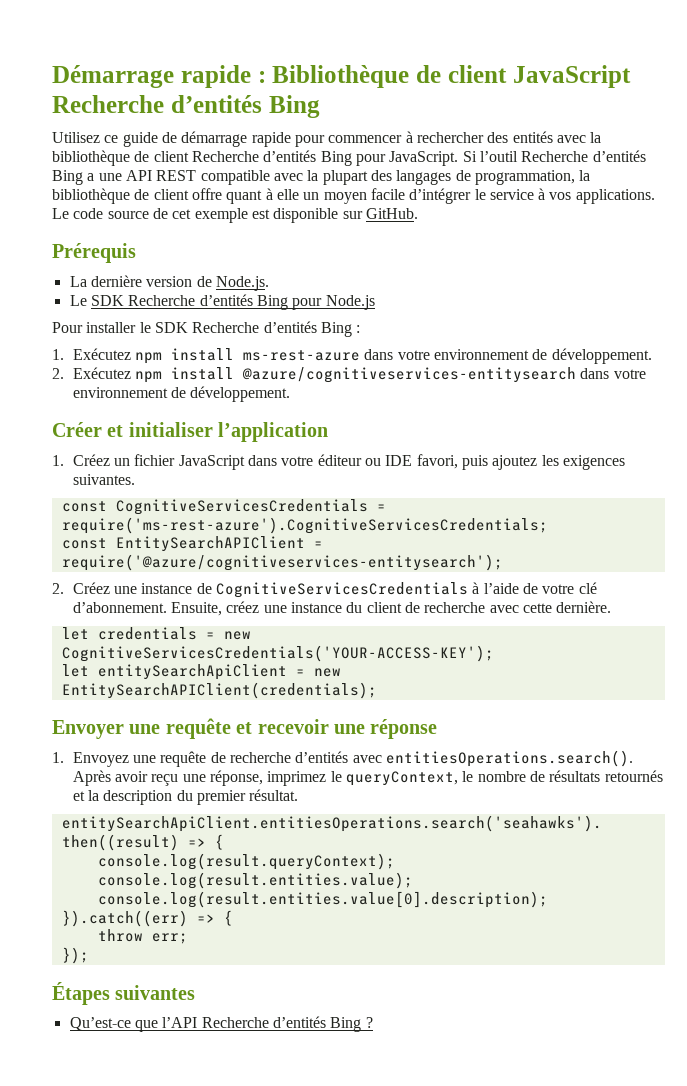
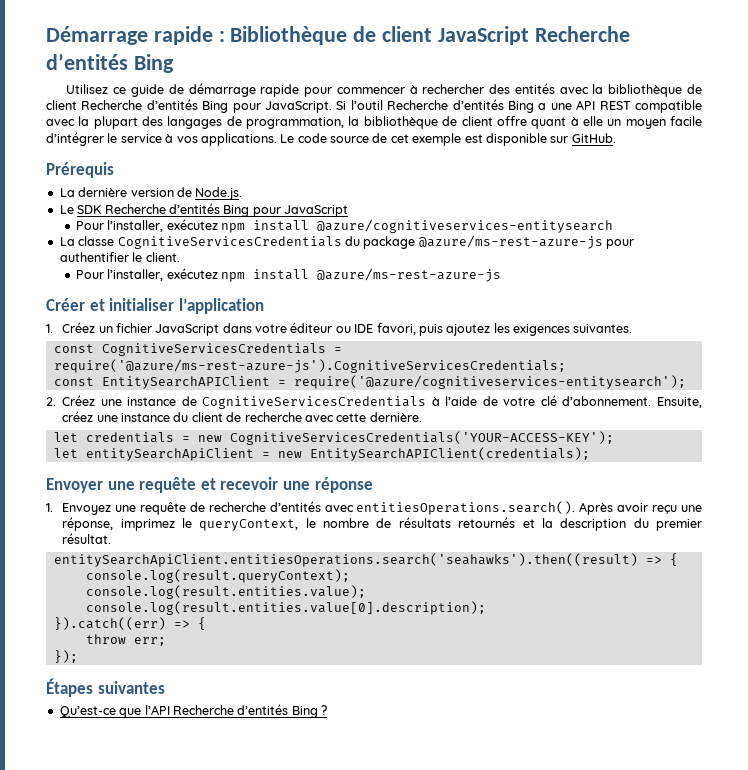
[325,295,375,310] [52,321,361,337] [52,348,652,364] [52,367,646,383] [72,386,291,402] Node.js // Pour installer le SDK Recherche d’entités Bing : // 1. Exécutez npm install ms-rest-azure dans votre environnement de développement. // 2. Exécutez npm install @azure/cognitiveservices-entitysearch dans votre environnement de développement. -> [284,205,348,217] [75,219,614,233] [59,235,634,249] [59,252,180,262] [75,268,502,282] JavaScript // Pour l’installer, exécutez npm install @azure/cognitiveservices-entitysearch // La classe CognitiveServicesCredentials du package @azure/ms-rest-azure-js pour authentifier le client. // Pour l’installer, exécutez npm install @azure/ms-rest-azure-js
[61,517,548,534] require('ms-rest-azure').CognitiveServicesCredentials; -> [53,359,566,373] require('@azure/ms-rest-azure-js').CognitiveServicesCredentials;

